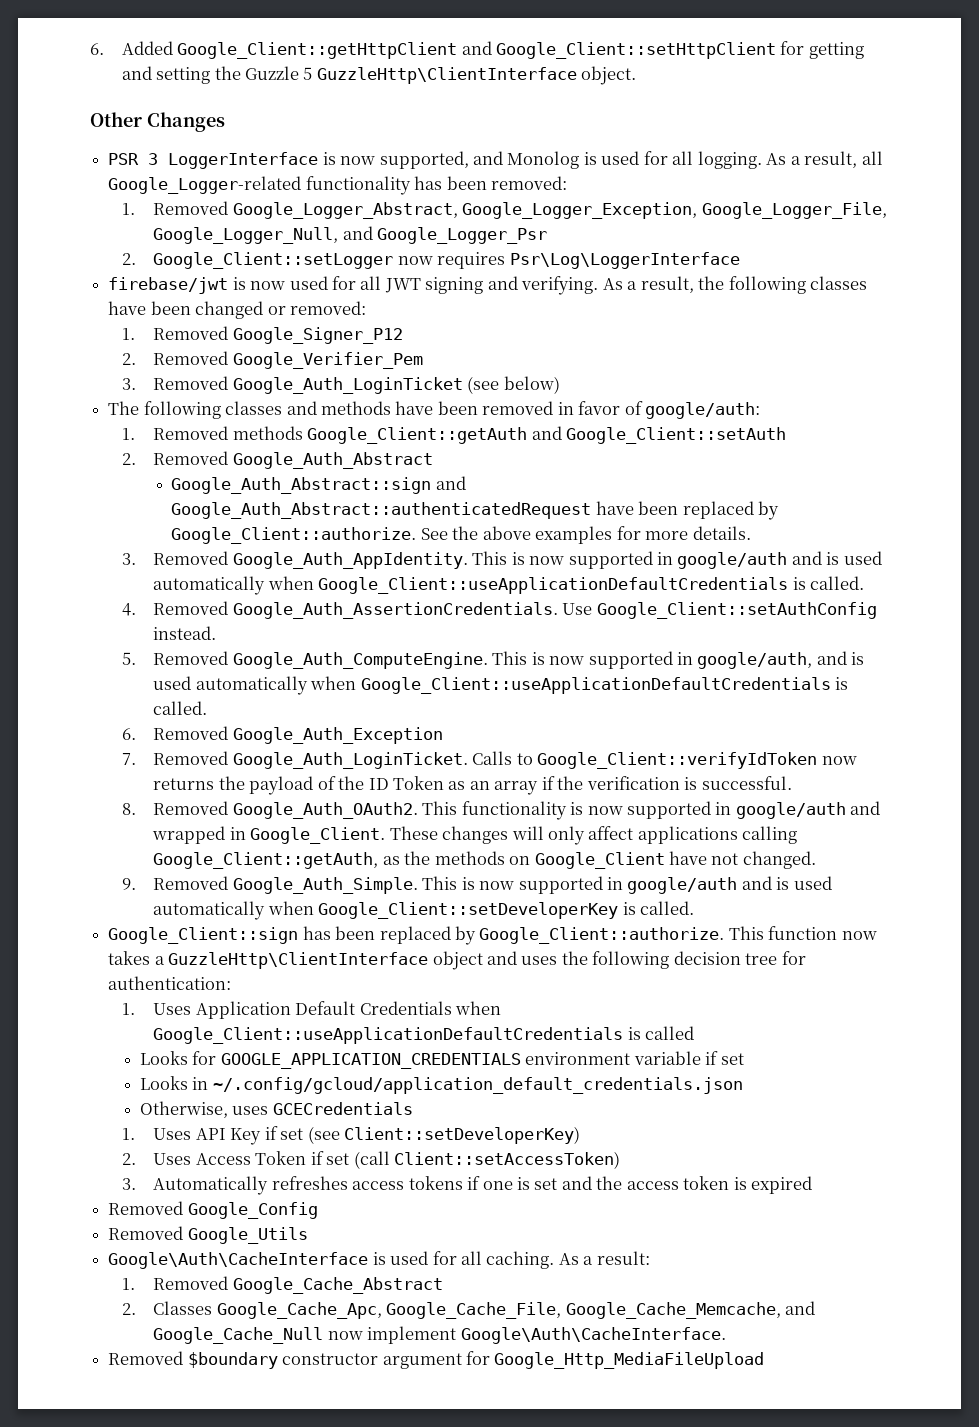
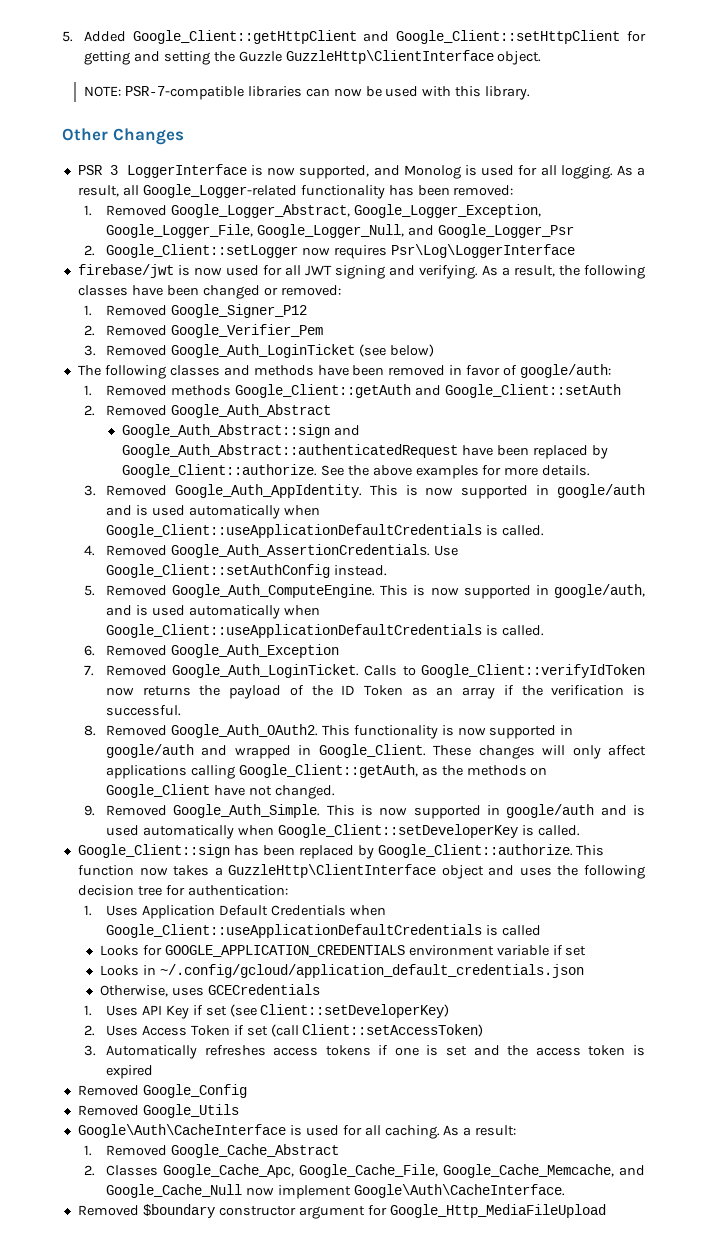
[90,43,104,55] 6. -> [62,31,73,42] 5.
[303,67,313,80] 5 -> (282, 56) none
(637, 75) none -> [83,86,531,100] // NOTE: PSR-7-compatible libraries can now be used with this library.

